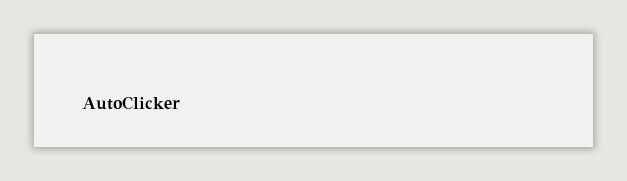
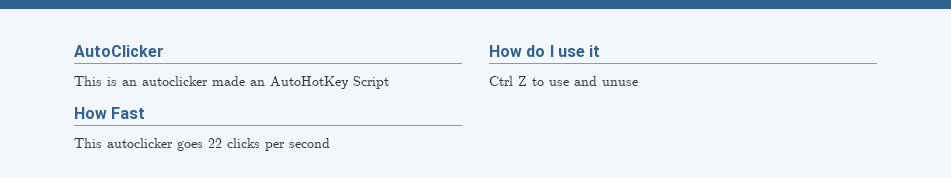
(180, 103) none -> [74,76,389,89] [74,107,146,119] [74,138,330,151] [489,45,601,57] [489,76,638,86] // This is an autoclicker made an AutoHotKey Script // How Fast // This autoclicker goes 22 clicks per second // How do I use it // Ctrl Z to use and unuse

